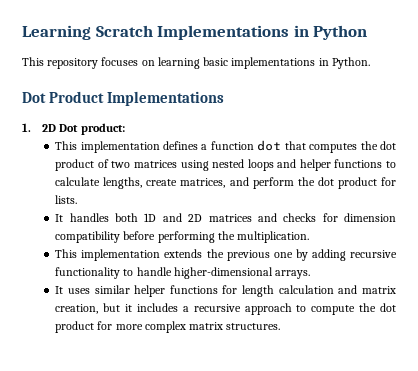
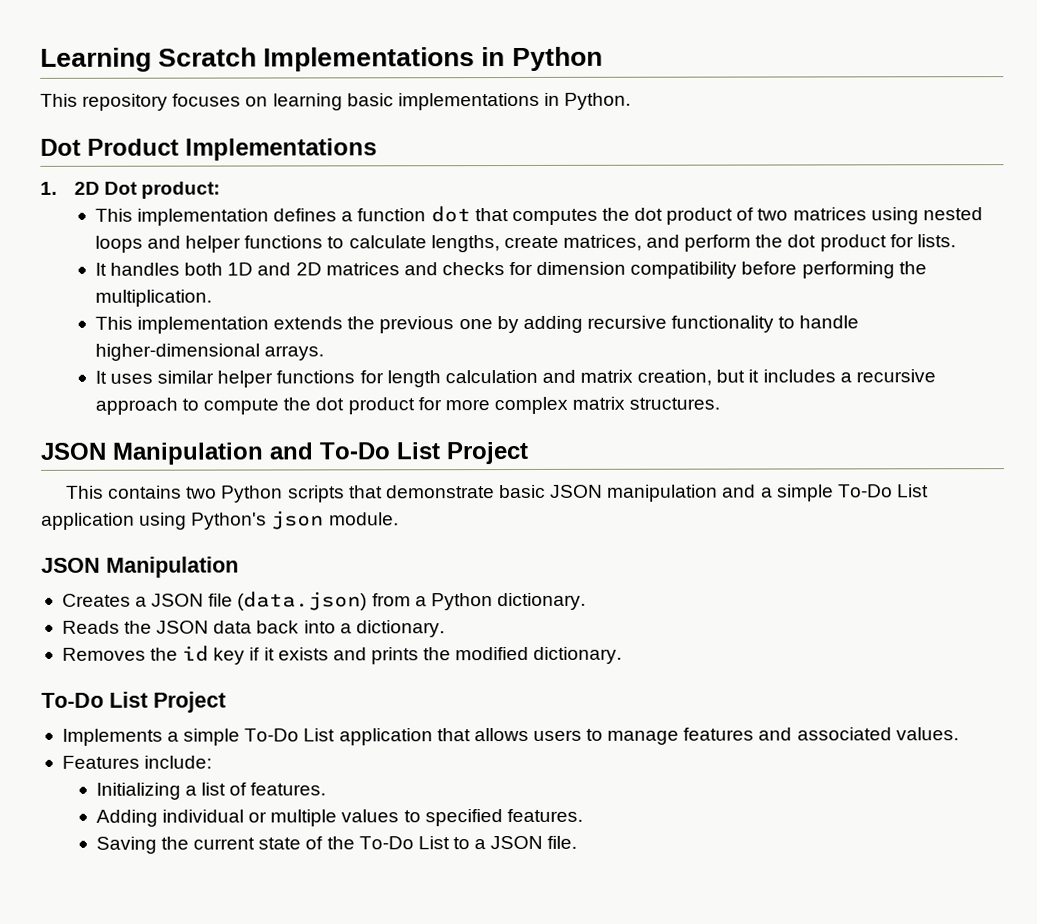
(281, 326) none -> [40,441,529,465] [66,484,929,503] [41,510,399,530] [41,556,239,578] [61,591,586,611] [61,620,445,638] [61,645,623,665] [41,691,226,713] [61,727,959,746] [61,755,213,769] [95,782,327,800] [95,808,583,827] [95,835,578,854] // JSON Manipulation and To-Do List Project // This contains two Python scripts that demonstrate basic JSON manipulation and a simple To-Do List application using Python's json module. // JSON Manipulation // Creates a JSON file (data.json) from a Python dictionary. // Reads the JSON data back into a dictionary. // Removes the id key if it exists and prints the modified dictionary. // To-Do List Project // Implements a simple To-Do List application that allows users to manage features and associated values. // Features include: // Initializing a list of features. // Adding individual or multiple values to specified features. // Saving the current state of the To-Do List to a JSON file.

